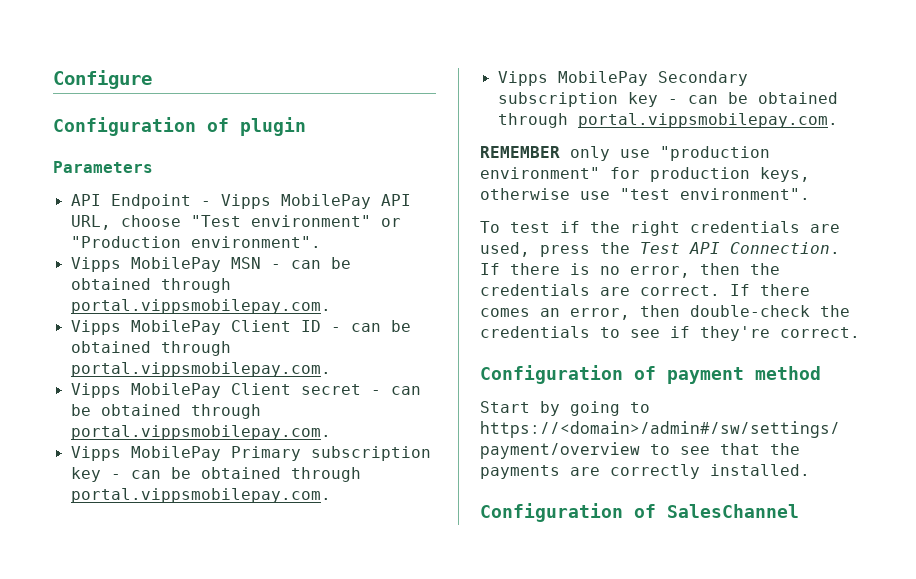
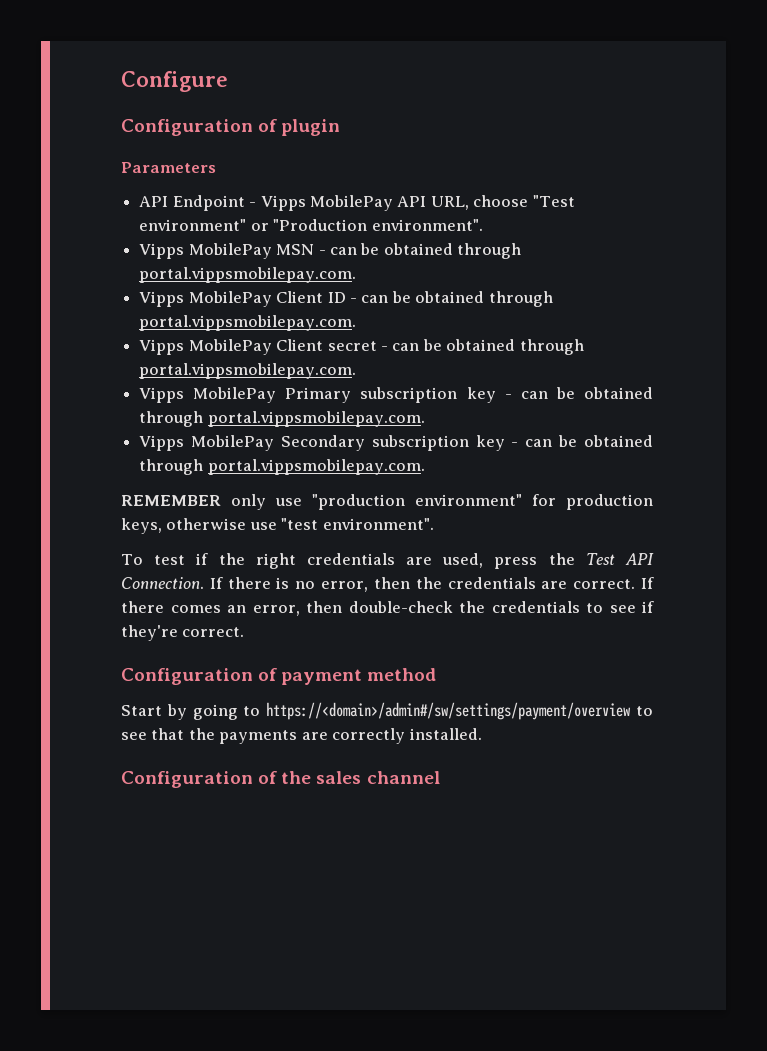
[667,504,799,518] SalesChannel -> [281,771,440,784] the sales channel

